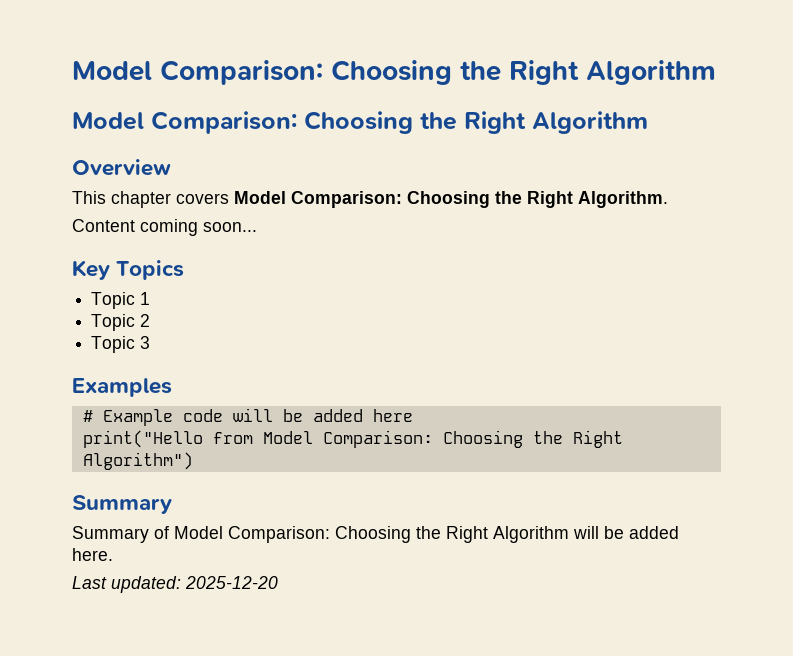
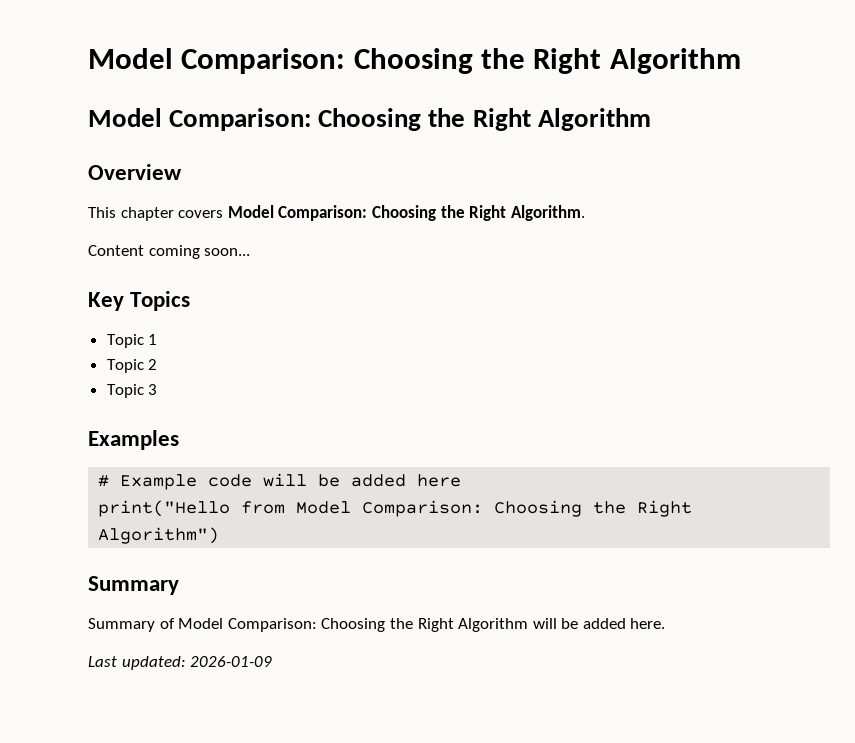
[185,576,278,589] 2025-12-20 -> [190,656,273,667] 2026-01-09

